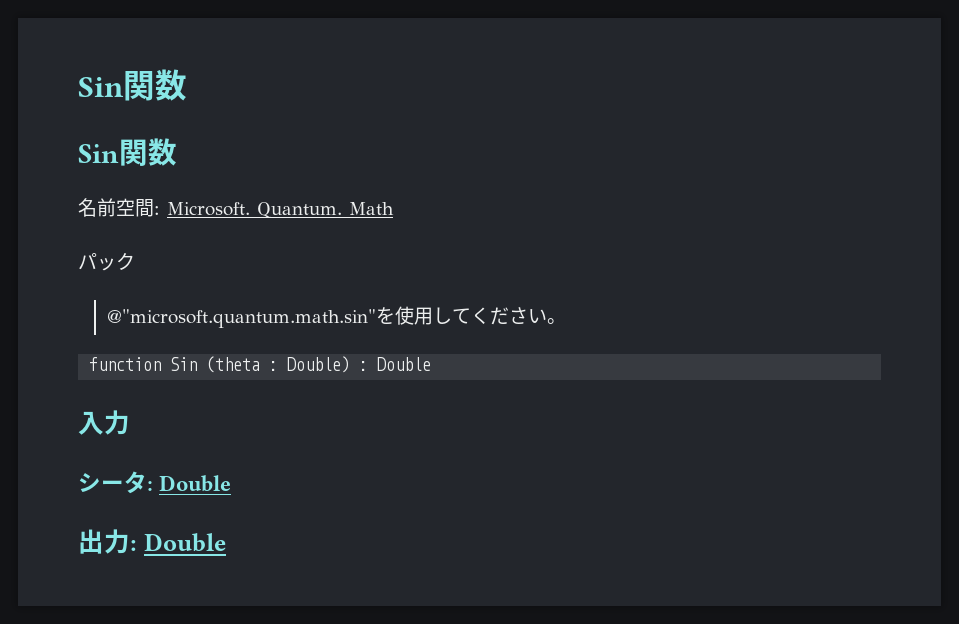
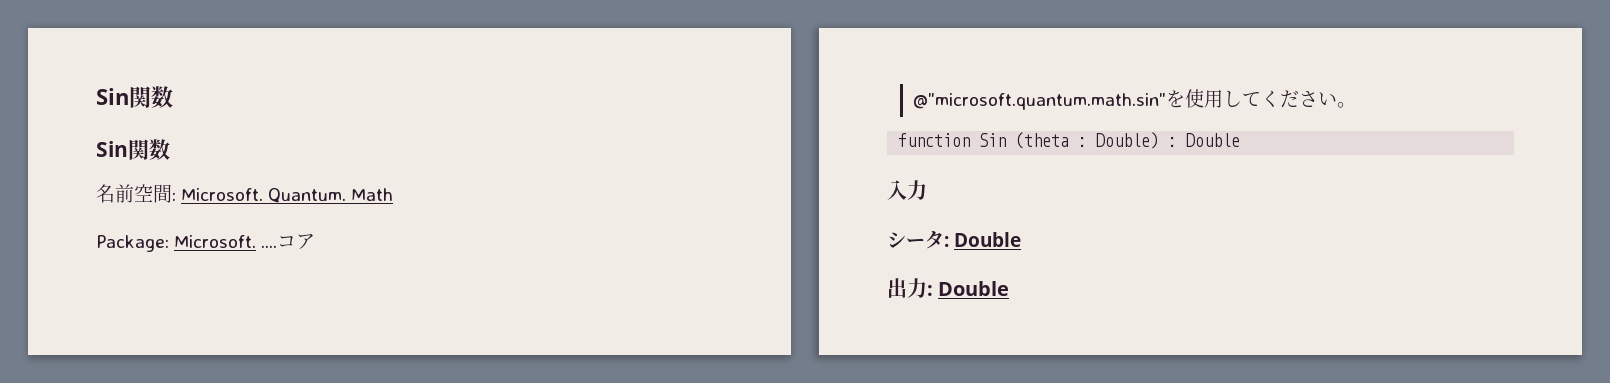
[78,252,135,271] パック -> [96,234,316,252] Package: Microsoft. ....コア

